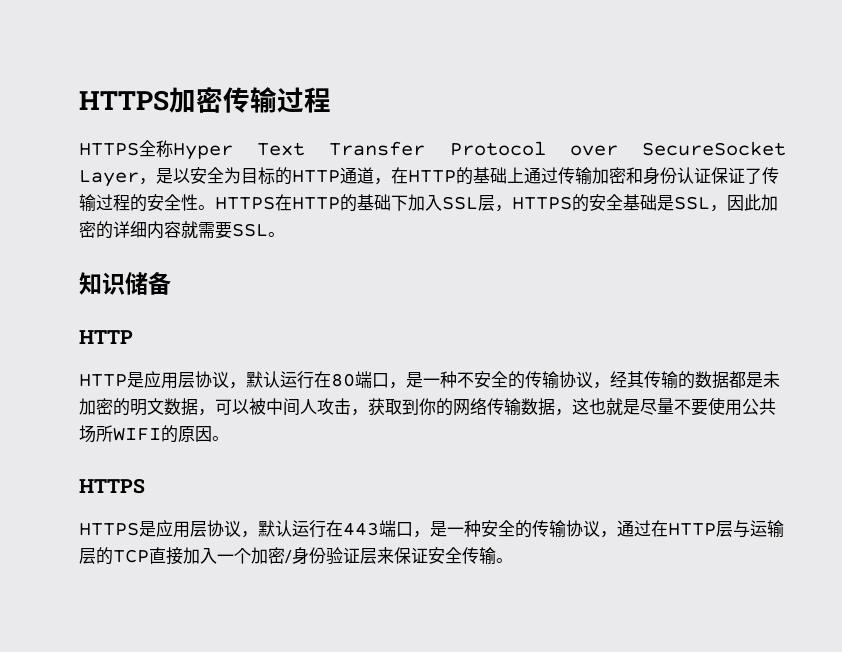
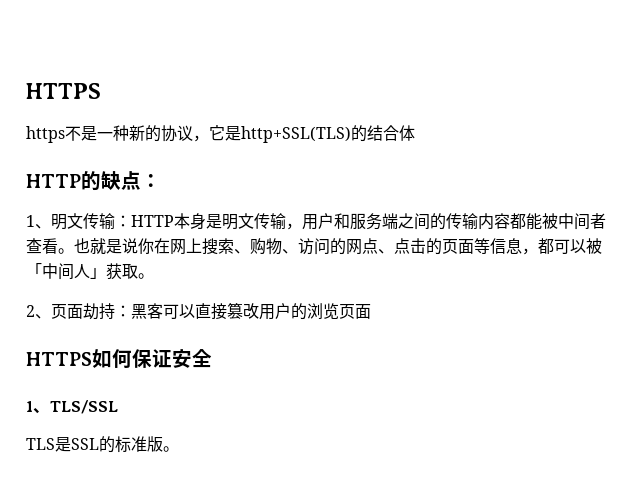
[79,87,331,113] [79,140,786,160] [79,167,779,187] [79,194,778,212] [79,221,285,239] [79,272,171,295] [79,330,133,344] [79,371,780,389] [79,397,776,416] [79,425,229,443] [79,478,145,494] [79,520,784,538] [79,547,496,565] HTTPS加密传输过程 // HTTPS全称Hyper Text Transfer Protocol over SecureSocket Layer，是以安全为目标的HTTP通道，在HTTP的基础上通过传输加密和身份认证保证了传输过程的安全性。HTTPS在HTTP的基础下加入SSL层，HTTPS的安全基础是SSL，因此加密的详细内容就需要SSL。 // 知识储备 // HTTP // HTTP是应用层协议，默认运行在80端口，是一种不安全的传输协议，经其传输的数据都是未加密的明文数据，可以被中间人攻击，获取到你的网络传输数据，这也就是尽量不要使用公共场所WIFI的原因。 // HTTPS // HTTPS是应用层协议，默认运行在443端口，是一种安全的传输协议，通过在HTTP层与运输层的TCP直接加入一个加密/身份验证层来保证安全传输 -> [26,83,101,99] [26,125,415,143] [26,171,161,191] [26,213,606,230] [26,238,602,255] [26,263,154,280] [26,303,371,320] [26,349,212,369] [26,400,118,414] [26,436,163,453] HTTPS // https不是一种新的协议，它是http+SSL(TLS)的结合体 // HTTP的缺点： // 1、明文传输：HTTP本身是明文传输，用户和服务端之间的传输内容都能被中间者查看。也就是说你在网上搜索、购物、访问的网点、点击的页面等信息，都可以被「中间人」获取。 // 2、页面劫持：黑客可以直接篡改用户的浏览页面 // HTTPS如何保证安全 // 1、TLS/SSL // TLS是SSL的标准版

